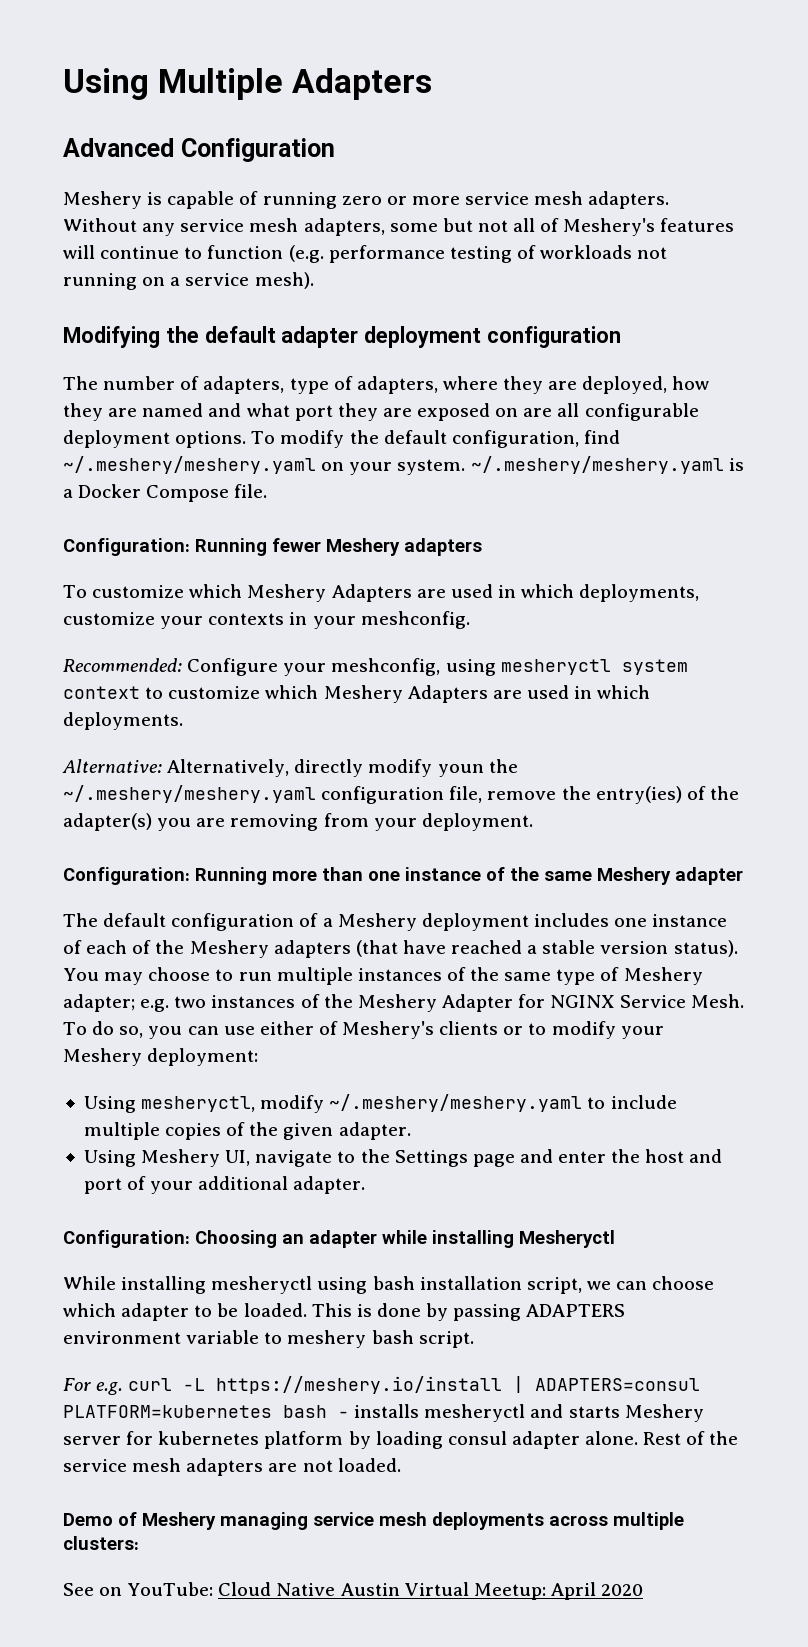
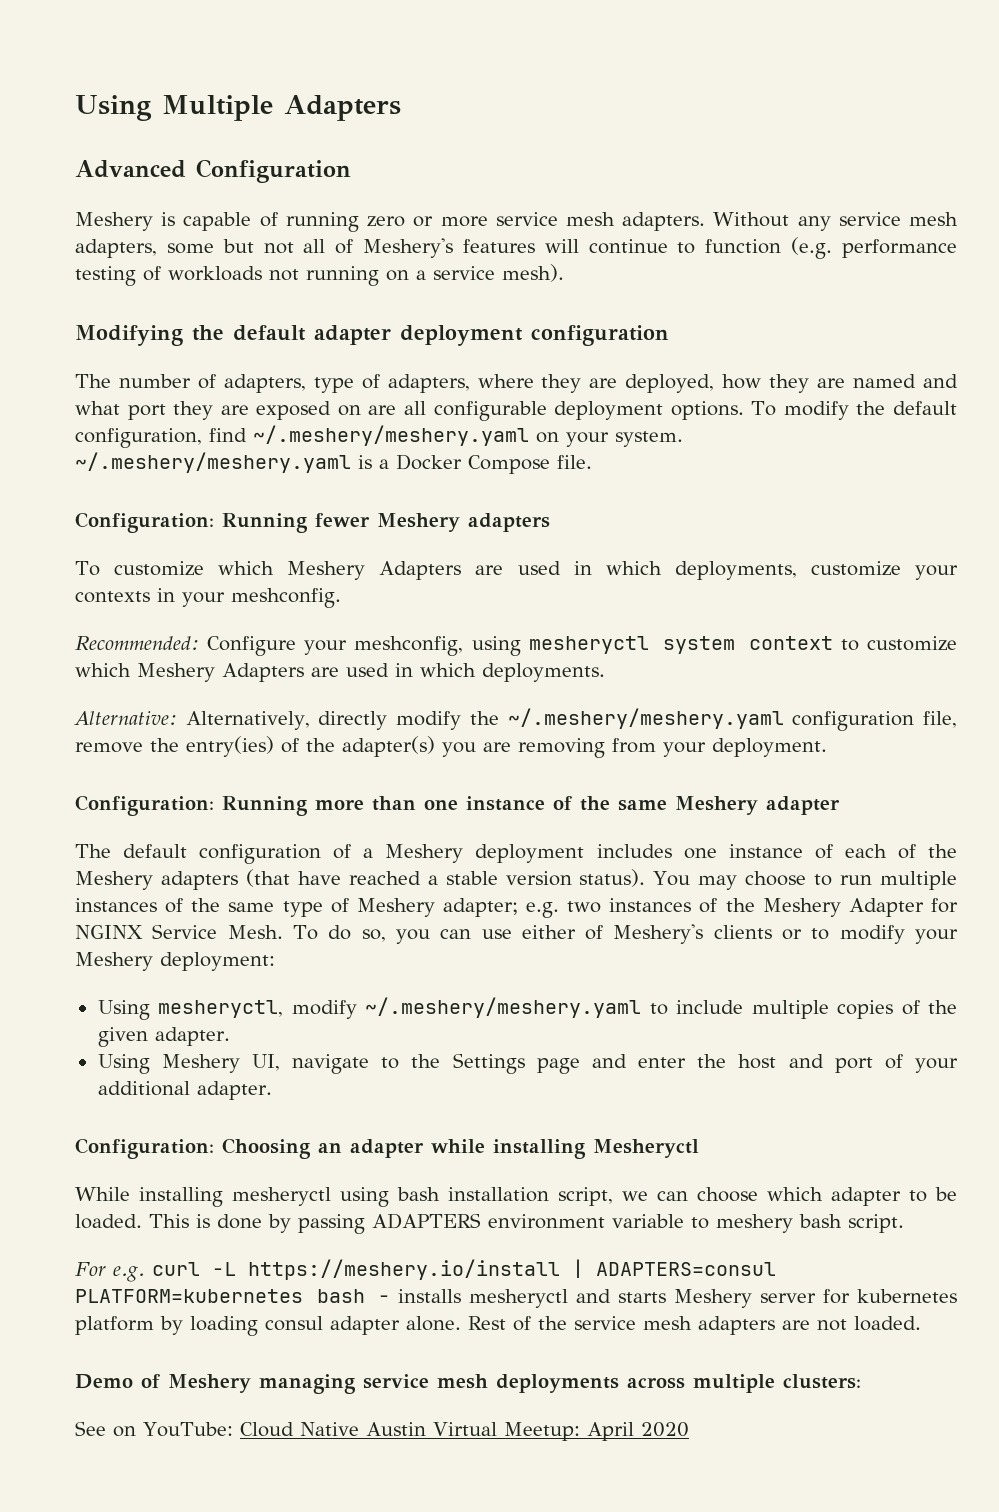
[437,764,484,777] youn -> (462, 720) none

